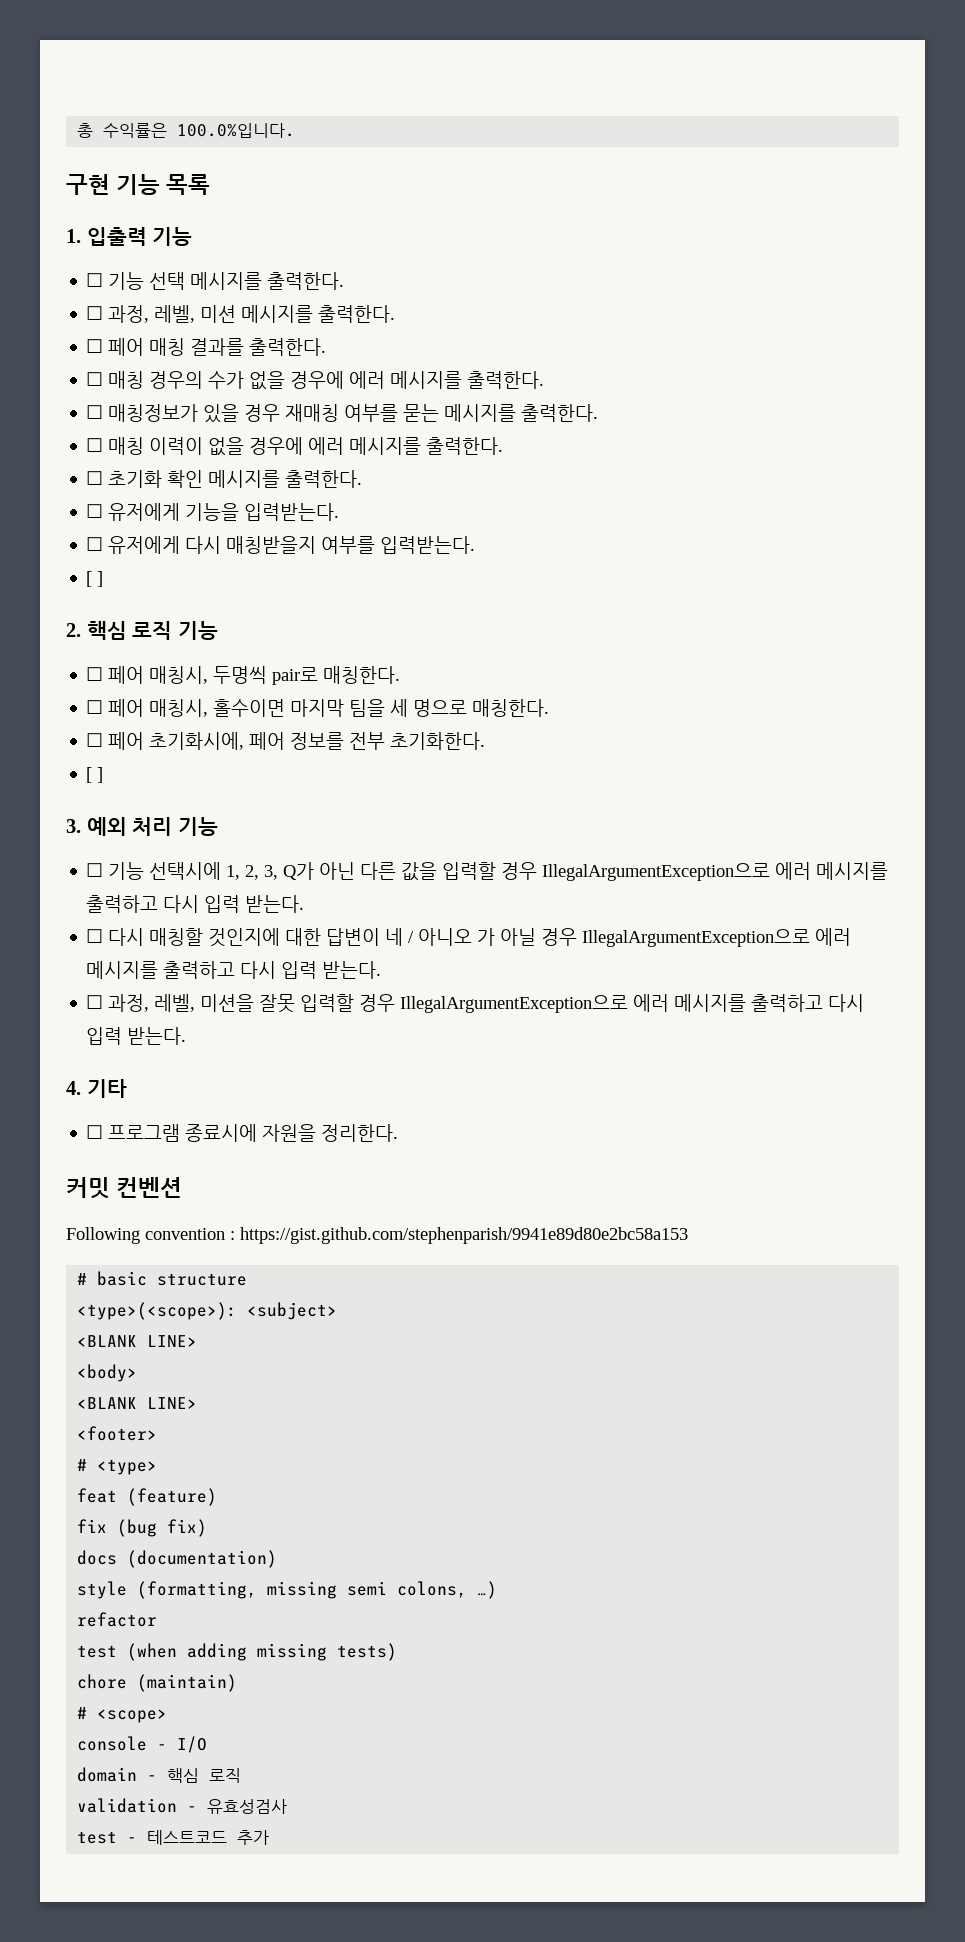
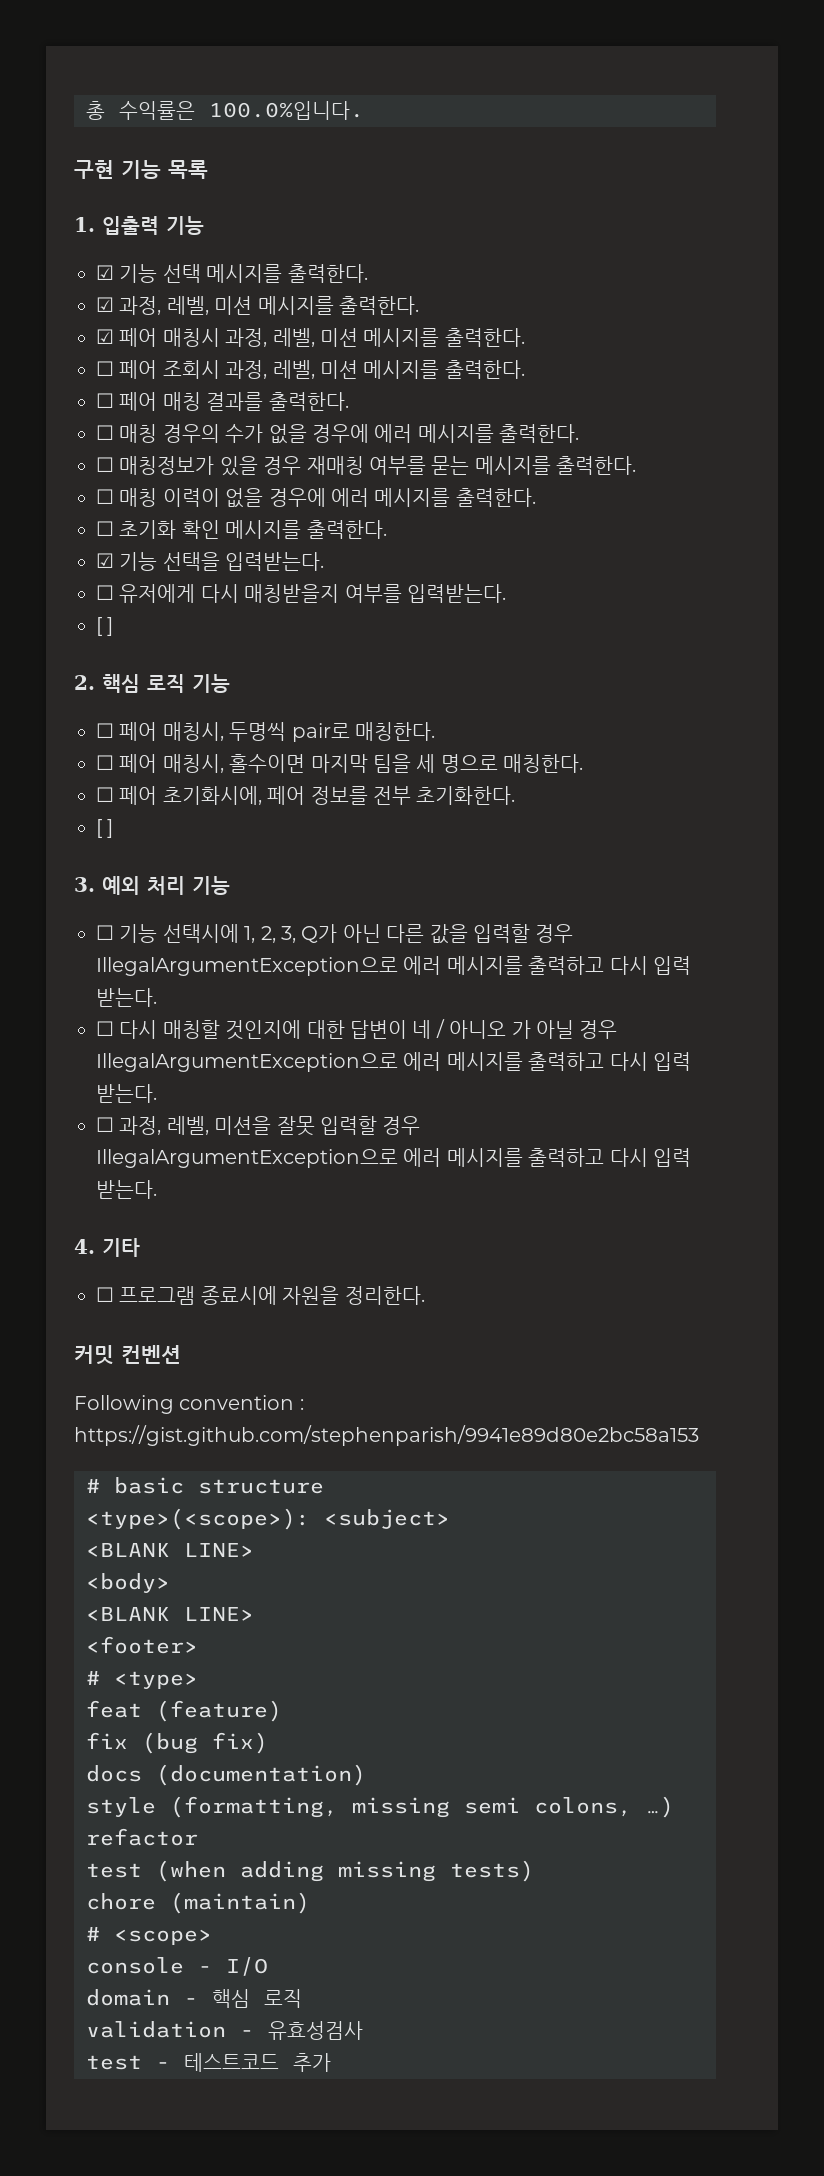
[86,273,104,287] ☐ -> [96,265,114,280] ☑
[86,306,104,320] // ☐ -> [96,296,419,315] [96,328,525,347] [96,360,220,379] // ☑ 과정, 레벨, 미션 메시지를 출력한다. // ☑ 페어 매칭시 과정, 레벨, 미션 메시지를 출력한다. // ☐ 페어 조회시
[86,503,240,521] ☐ 유저에게 기능을 -> [96,552,220,571] ☑ 기능 선택을

